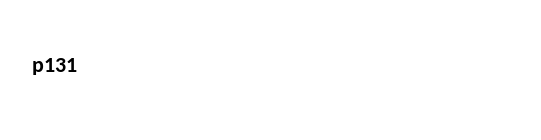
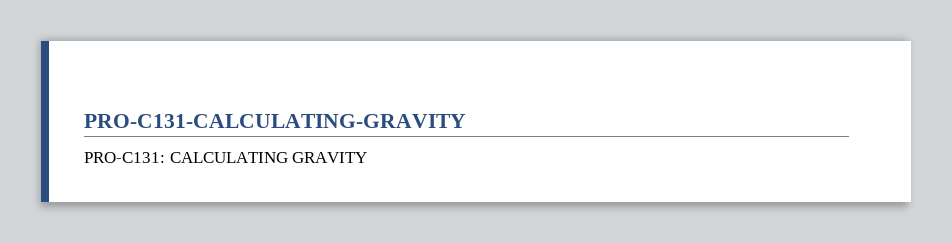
[32,58,77,75] p131 -> [84,114,466,128] [84,152,368,163] PRO-C131-CALCULATING-GRAVITY // PRO-C131: CALCULATING GRAVITY

